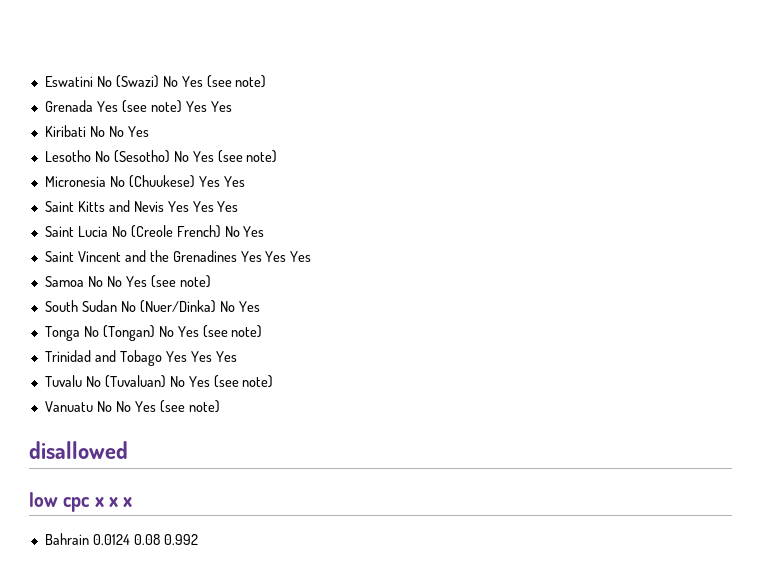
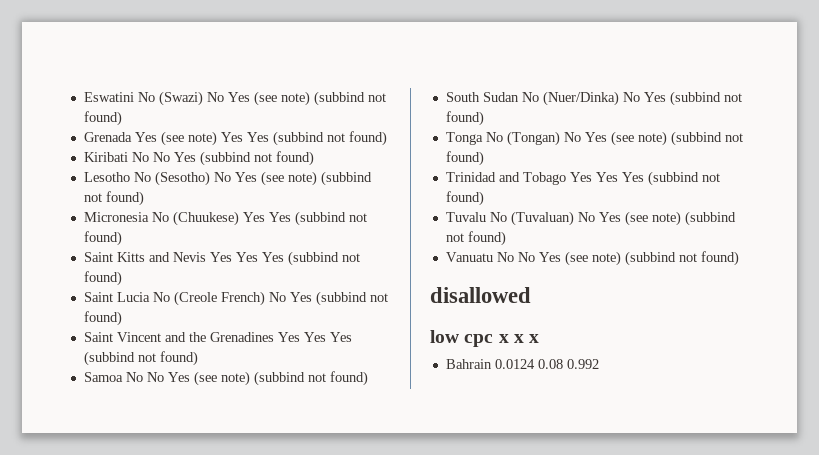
(267, 81) none -> [313,91,386,106] [83,111,122,126] (subbind not found)
(232, 106) none -> [272,131,387,146] (subbind not found)
(149, 131) none -> [199,151,314,166] (subbind not found)
(278, 156) none -> [320,171,372,186] [83,191,144,206] (subbind not found)
(245, 181) none -> [294,211,367,226] [83,231,122,246] (subbind not found)
(239, 206) none -> [287,251,360,266] [83,271,122,286] (subbind not found)
(265, 231) none -> [315,291,388,306] [83,311,122,326] (subbind not found)
(312, 256) none -> [83,351,198,366] (subbind not found)
(211, 281) none -> [253,371,368,386] (subbind not found)
(260, 306) none -> [669,91,742,106] [445,111,484,126] (subbind not found)
(263, 331) none -> [670,131,743,146] [445,151,484,166] (subbind not found)
(237, 356) none -> [647,171,720,186] [445,191,484,206] (subbind not found)
(274, 381) none -> [684,211,736,226] [445,231,506,246] (subbind not found)
(220, 406) none -> [624,251,739,266] (subbind not found)

